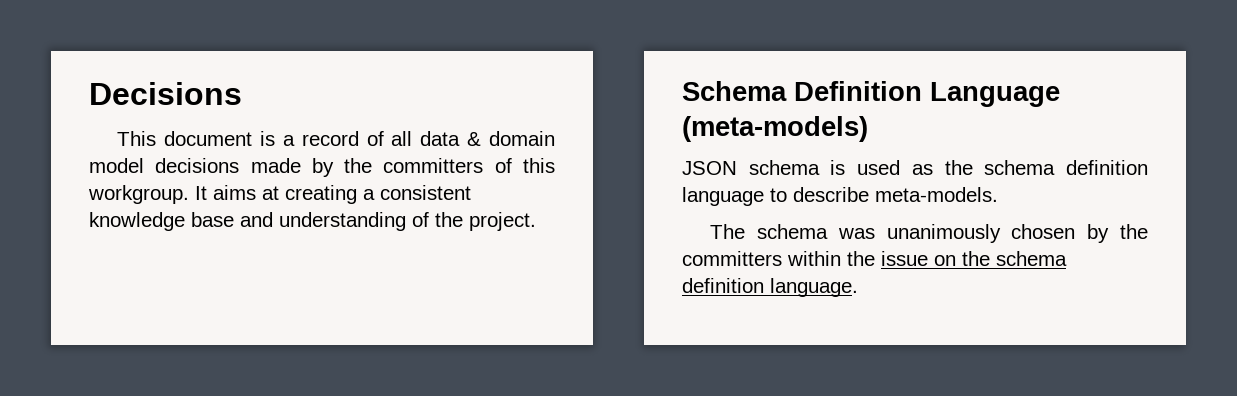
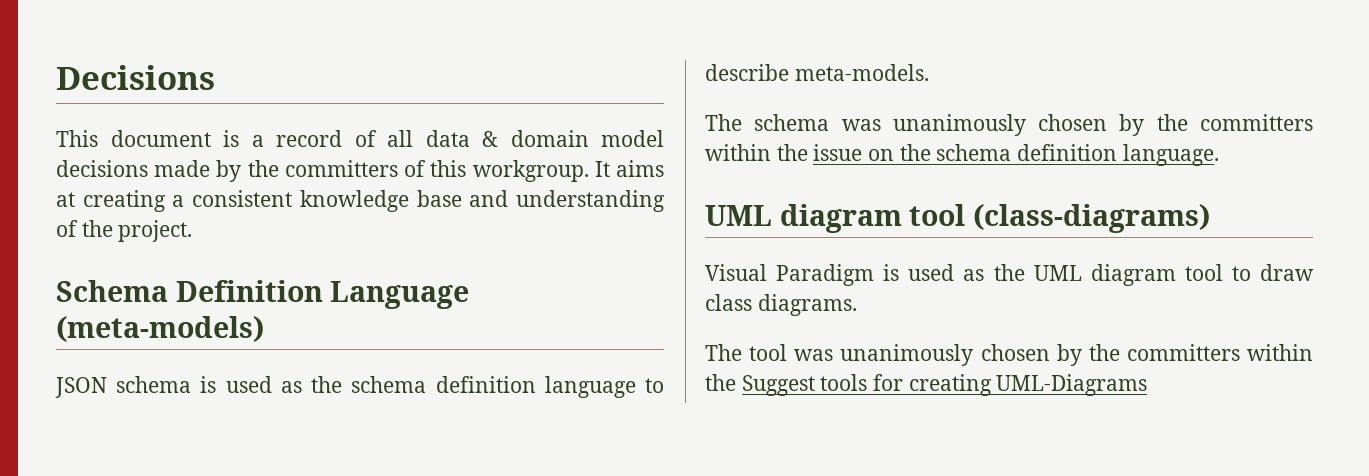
(858, 287) none -> [705,204,1211,233] [705,264,1314,286] [705,294,857,316] [705,344,1313,366] [705,374,1148,396] // UML diagram tool (class-diagrams) // Visual Paradigm is used as the UML diagram tool to draw class diagrams. // The tool was unanimously chosen by the committers within the Suggest tools for creating UML-Diagrams

